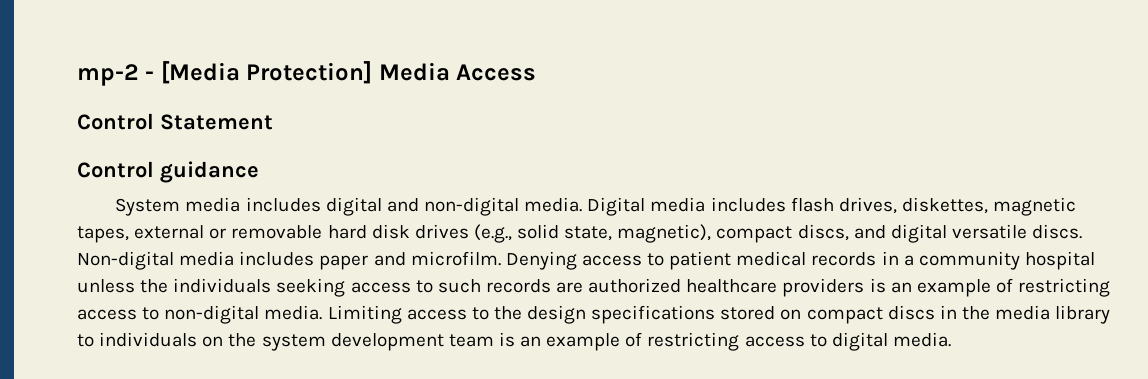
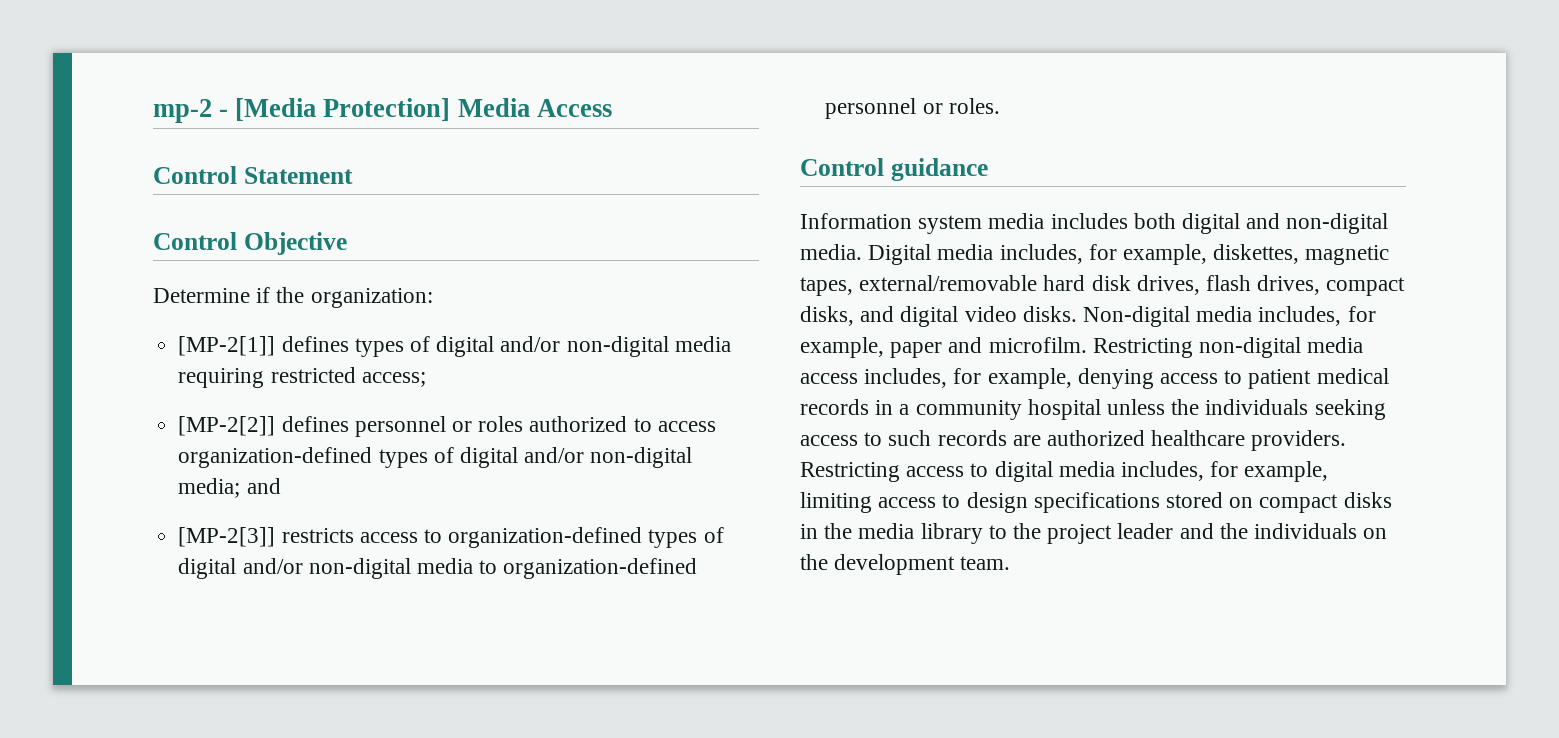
(273, 122) none -> [153,232,347,255] [153,287,433,308] [178,336,731,357] [178,367,426,388] [178,416,716,437] [178,447,693,468] [178,478,281,498] [178,527,724,548] [178,558,698,579] [825,98,1000,119] // Control Objective // Determine if the organization: // [MP-2[1]] defines types of digital and/or non-digital media requiring restricted access; // [MP-2[2]] defines personnel or roles authorized to access organization-defined types of digital and/or non-digital media; and // [MP-2[3]] restricts access to organization-defined types of digital and/or non-digital media to organization-defined personnel or roles.
[115,197,321,216] System media includes -> [800,213,1176,234] Information system media includes both
[710,197,1077,216] [77,224,1083,243] [77,251,577,270] includes flash drives, diskettes, magnetic tapes, external or removable hard disk drives (e.g., solid state, magnetic), compact discs, and digital versatile discs. Non-digital media includes paper and microfilm. Denying -> [999,244,1390,265] [800,275,1406,296] [800,306,1376,327] [800,337,1364,358] [800,368,1154,389] includes, for example, diskettes, magnetic tapes, external/removable hard disk drives, flash drives, compact disks, and digital video disks. Non-digital media includes, for example, paper and microfilm. Restricting non-digital media access includes, for example, denying
[782,278,1111,297] [77,305,522,324] providers is an example of restricting access to non-digital media. Limiting access to the -> [1251,430,1347,451] [800,461,1329,482] [800,492,961,513] providers. Restricting access to digital media includes, for example, limiting access to
[887,305,935,320] discs -> [1343,492,1392,508] disks
[99,332,951,351] individuals on the system development team is an example of restricting access to digital media. -> [1013,523,1388,544] [800,554,1011,575] the project leader and the individuals on the development team.

